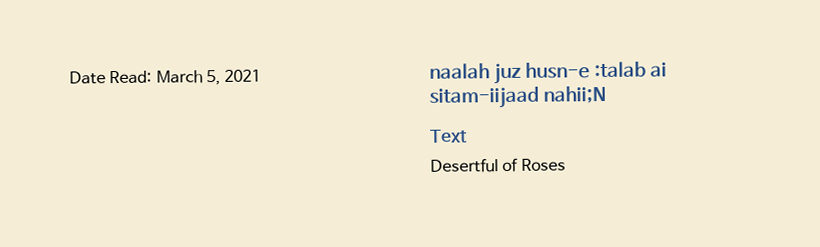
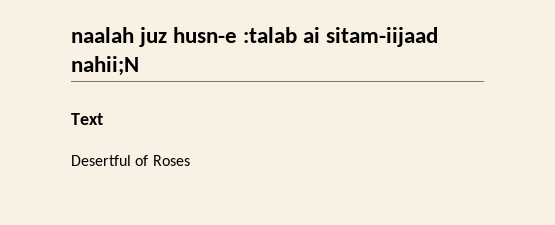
[69,69,262,86] Date Read: March 5, 2021 // -> (71, 35) none

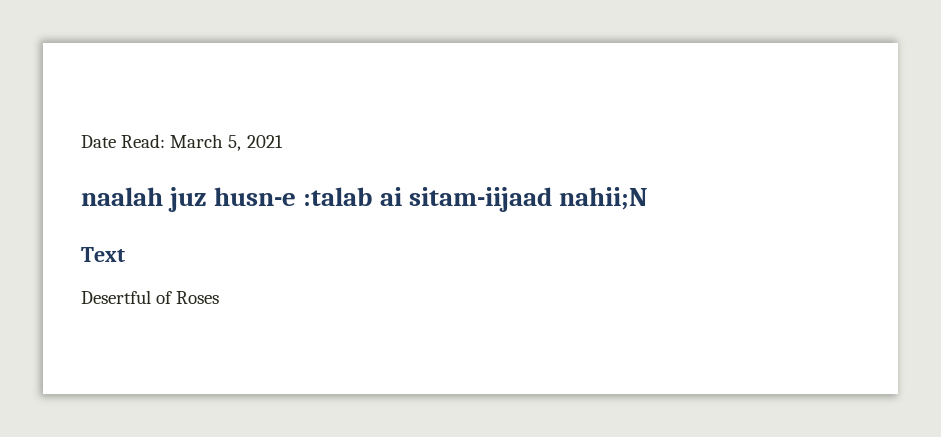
(71, 35) none -> [81,134,283,151] Date Read: March 5, 2021 //

